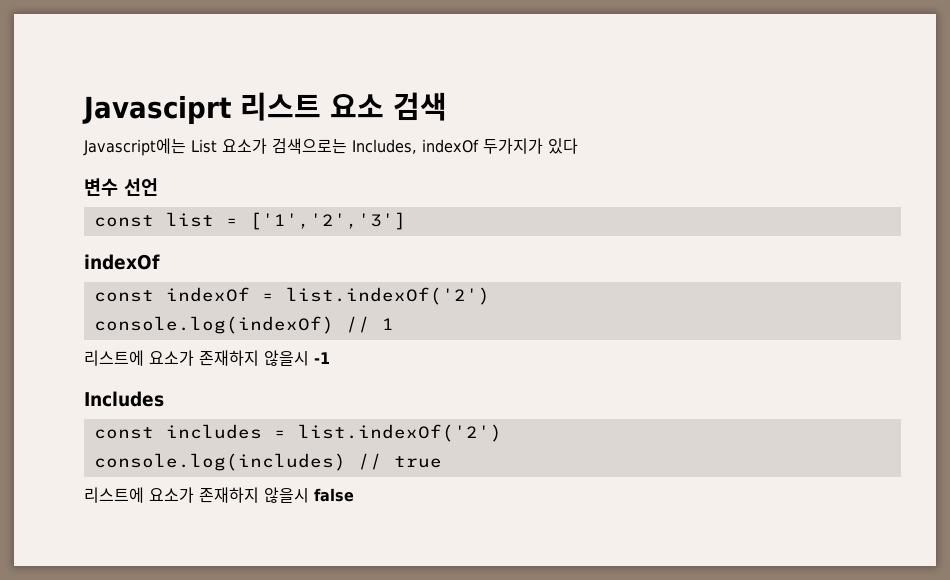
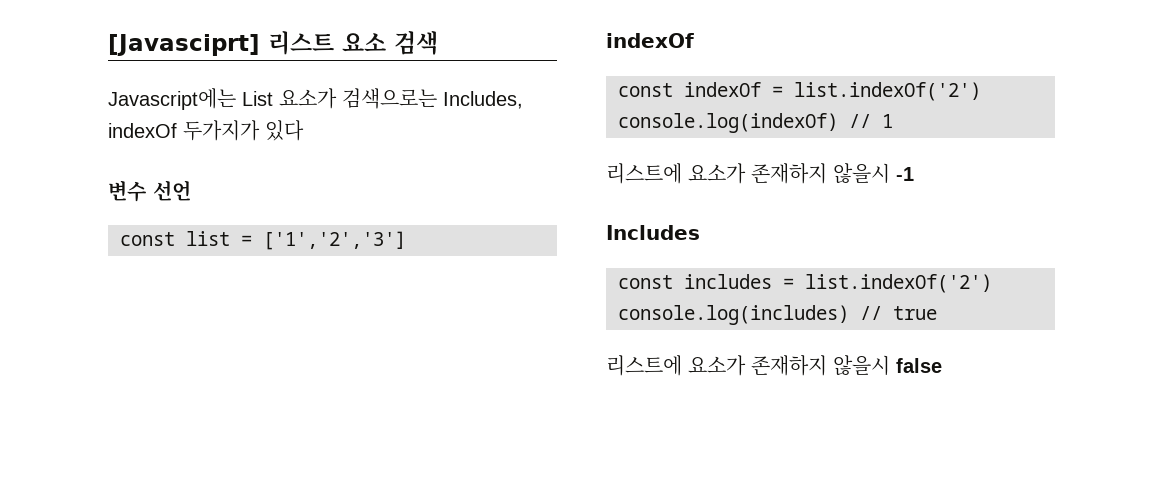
[82,95,231,125] Javasciprt -> [108,34,260,56] [Javasciprt]

